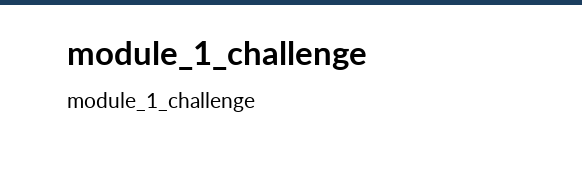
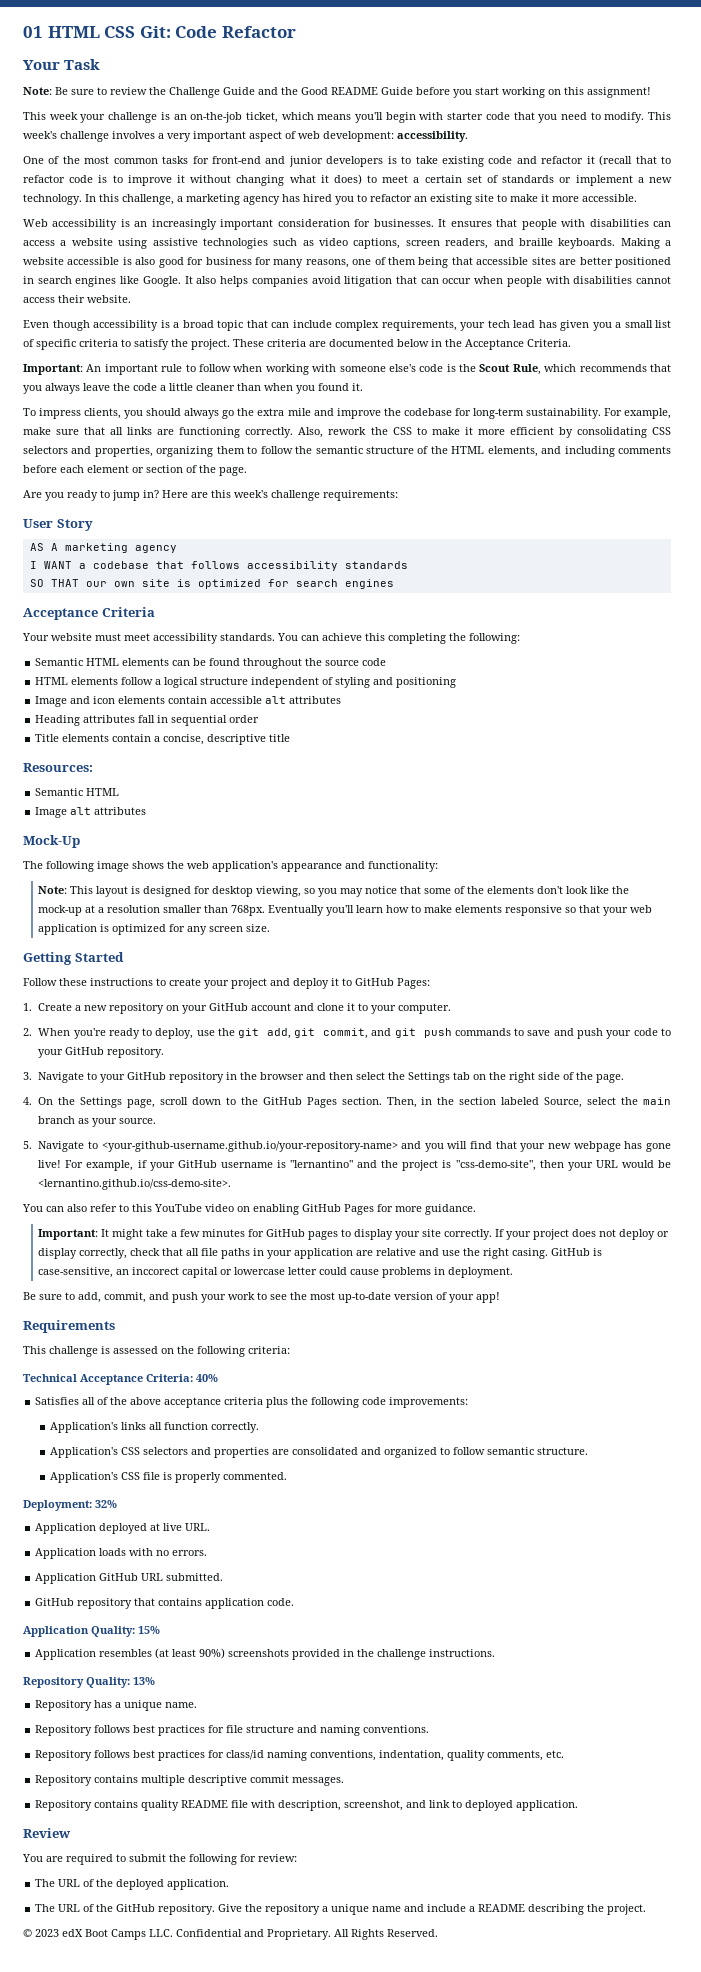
[67,41,367,70] [67,92,255,112] module_1_challenge // module_1_challenge -> [23,26,296,38] [23,59,101,70] [23,87,651,98] [23,112,672,123] [23,131,468,142] [23,155,672,167] [23,174,672,186] [23,194,637,205] [23,219,671,230] [23,238,671,249] [23,257,672,268] [23,276,671,287] [23,295,131,303] [23,320,671,331] [23,339,571,350] [23,364,672,375] [23,383,363,394] [23,408,671,419] [23,427,671,438] [23,446,671,457] [23,465,247,476] [23,490,398,501] [23,519,93,531] [29,543,177,553] [29,561,408,571] [29,579,394,589] [23,607,155,620] [22,633,520,644] [35,658,387,669] [35,677,457,688] [35,696,342,707] [35,715,260,726] [35,734,291,745] [23,763,93,772] [35,788,120,796] [35,807,147,818] [23,835,80,848] [23,861,438,872] [38,886,630,897] [38,905,653,916] [38,924,271,935] [23,952,124,965] [23,978,430,989] [23,1003,452,1014] [23,1028,671,1039] [38,1047,165,1058] [23,1072,625,1083] [23,1097,672,1108] [38,1116,157,1127] [23,1141,671,1152] [38,1160,671,1171] [38,1179,232,1190] [22,1204,476,1215] [38,1229,670,1240] [38,1248,603,1259] [38,1267,514,1278] [23,1292,500,1303] [23,1320,115,1333] [23,1346,290,1357] [23,1374,218,1385] [35,1397,469,1408] [50,1422,260,1433] [50,1447,589,1458] [50,1472,288,1483] [23,1500,117,1511] [35,1523,211,1534] [35,1548,208,1559] [35,1573,224,1584] [35,1598,295,1609] [23,1626,160,1637] [35,1648,496,1660] [23,1677,155,1688] [35,1700,198,1711] [35,1725,430,1736] [35,1750,565,1761] [35,1775,345,1786] [35,1800,579,1811] [23,1828,71,1838] [22,1854,297,1865] [35,1879,230,1890] [35,1904,647,1915] [23,1929,438,1940] 01 HTML CSS Git: Code Refactor // Your Task // Note: Be sure to review the Challenge Guide and the Good README Guide before you start working on this assignment! // This week your challenge is an on-the-job ticket, which means you'll begin with starter code that you need to modify. This week's challenge involves a very important aspect of web development: accessibility. // One of the most common tasks for front-end and junior developers is to take existing code and refactor it (recall that to refactor code is to improve it without changing what it does) to meet a certain set of standards or implement a new technology. In this challenge, a marketing agency has hired you to refactor an existing site to make it more accessible. // Web accessibility is an increasingly important consideration for businesses. It ensures that people with disabilities can access a website using assistive technologies such as video captions, screen readers, and braille keyboards. Making a website accessible is also good for business for many reasons, one of them being that accessible sites are better positioned in search engines like Google. It also helps companies avoid litigation that can occur when people with disabilities cannot access their website. // Even though accessibility is a broad topic that can include complex requirements, your tech lead has given you a small list of specific criteria to satisfy the project. These criteria are documented below in the Acceptance Criteria. // Important: An important rule to follow when working with someone else's code is the Scout Rule, which recommends that you always leave the code a little cleaner than when you found it. // To impress clients, you should always go the extra mile and improve the codebase for long-term sustainability. For example, make sure that all links are functioning correctly. Also, rework the CSS to make it more efficient by consolidating CSS selectors and properties, organizing them to follow the semantic structure of the HTML elements, and including comments before each element or section of the page. // Are you ready to jump in? Here are this week's challenge requirements: // User Story // AS A marketing agency // I WANT a codebase that follows accessibility standards // SO THAT our own site is optimized for search engines // Acceptance Criteria // Your website must meet accessibility standards. You can achieve this completing the following: // Semantic HTML elements can be found throughout the source code // HTML elements follow a logical structure independent of styling and positioning // Image and icon elements contain accessible alt attributes // Heading attributes fall in sequential order // Title elements contain a concise, descriptive title // Resources: // Semantic HTML // Image alt attributes // Mock-Up // The following image shows the web application's appearance and functionality: // Note: This layout is designed for desktop viewing, so you may notice that some of the elements don't look like the mock-up at a resolution smaller than 768px. Eventually you'll learn how to make elements responsive so that your web application is optimized for any screen size. // Getting Started // Follow these instructions to create your project and deploy it to GitHub Pages: // 1. Create a new repository on your GitHub account and clone it to your computer. // 2. When you're ready to deploy, use the git add, git commit, and git push commands to save and push your code to your GitHub repository. // 3. Navigate to your GitHub repository in the browser and then select the Settings tab on the right side of the page. // 4. On the Settings page, scroll down to the GitHub Pages section. Then, in the section labeled Source, select the main branch as your source. // 5. Navigate to <your-github-username.github.io/your-repository-name> and you will find that your new webpage has gone live! For example, if your GitHub username is "lernantino" and the project is "css-demo-site", then your URL would be <lernantino.github.io/css-demo-site>. // You can also refer to this YouTube video on enabling GitHub Pages for more guidance. // Important: It might take a few minutes for GitHub pages to display your site correctly. If your project does not deploy or display correctly, check that all file paths in your application are relative and use the right casing. GitHub is case-sensitive, an inccorect capital or lowercase letter could cause problems in deployment. // Be sure to add, commit, and push your work to see the most up-to-date version of your app! // Requirements // This challenge is assessed on the following criteria: // Technical Acceptance Criteria: 40% // Satisfies all of the above acceptance criteria plus the following code improvements: // Application's links all function correctly. // Application's CSS selectors and properties are consolidated and organized to follow semantic structure. // Application's CSS file is properly commented. // Deployment: 32% // Application deployed at live URL. // Application loads with no errors. // Application GitHub URL submitted. // GitHub repository that contains application code. // Application Quality: 15% // Application resembles (at least 90%) screenshots provided in the challenge instructions. // Repository Quality: 13% // Repository has a unique name. // Repository follows best practices for file structure and naming conventions. // Repository follows best practices for class/id naming conventions, indentation, quality comments, etc. // Repository contains multiple descriptive commit messages. // Repository contains quality README file with description, screenshot, and link to deployed application. // Review // You are required to submit the following for review: // The URL of the deployed application. // The URL of the GitHub repository. Give the repository a unique name and include a README describing the project. // © 2023 edX Boot Camps LLC. Confidential and Proprietary. All Rights Reserved.

